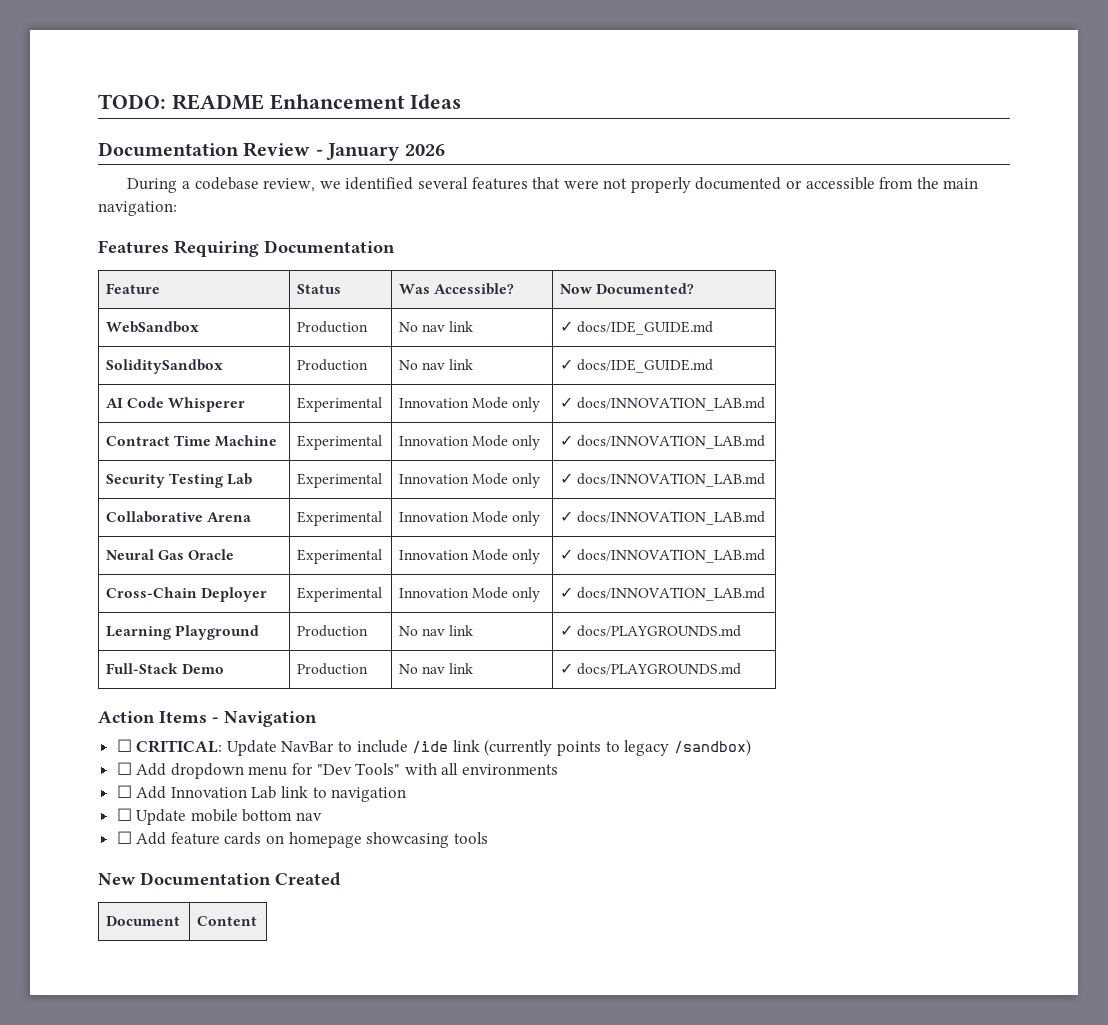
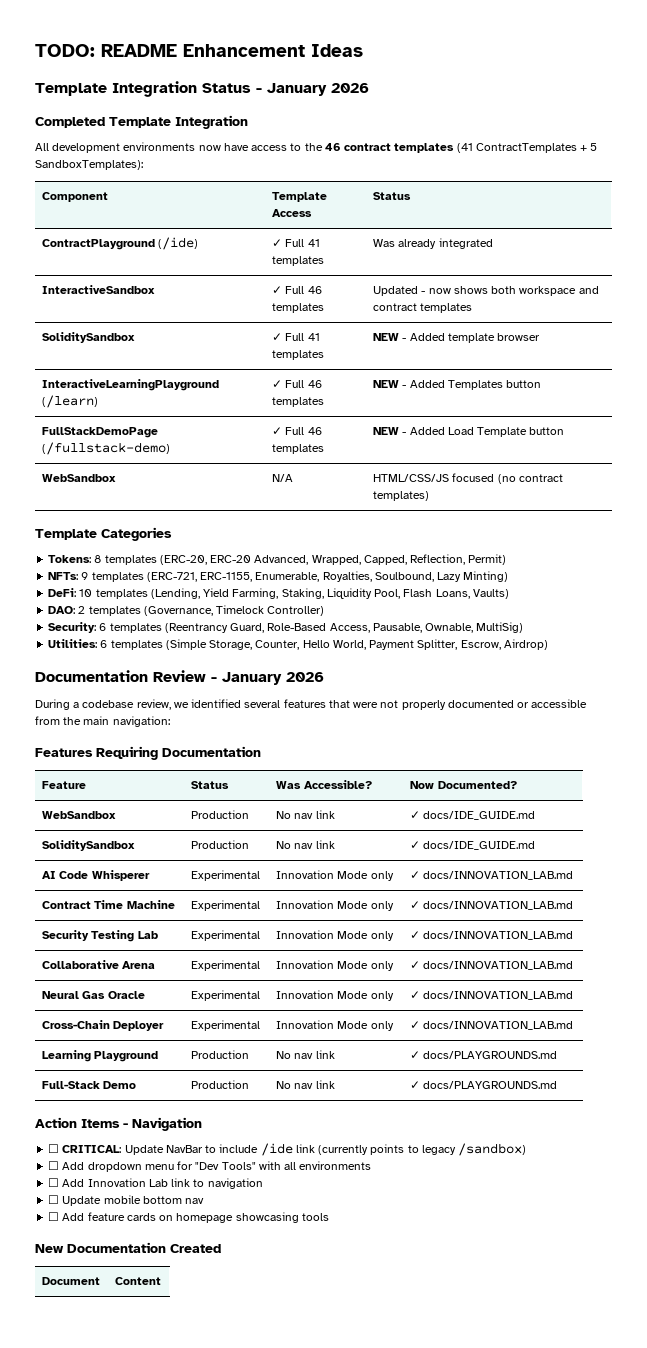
(462, 101) none -> [35,81,369,97] [35,115,248,129] [35,142,598,153] [35,160,143,170] [42,192,109,202] [272,192,328,202] [272,209,313,217] [373,192,412,200] [42,237,199,250] [272,239,320,247] [272,256,325,266] [373,238,493,249] [42,285,156,294] [272,286,322,294] [272,303,325,313] [373,286,599,296] [373,303,473,313] [42,332,136,343] [272,333,320,341] [272,350,325,360] [373,333,541,343] [42,379,220,391] [42,395,99,408] [272,380,322,388] [272,397,325,407] [373,380,542,390] [42,427,159,438] [42,442,171,455] [272,427,322,435] [272,444,325,454] [373,427,565,437] [42,474,117,482] [272,474,294,482] [373,473,563,484] [373,491,430,501] [35,527,172,541] [48,554,507,565] [48,571,509,582] [48,588,509,599] [48,605,325,616] [48,622,524,633] [48,639,548,650] // Template Integration Status - January 2026 // Completed Template Integration // All development environments now have access to the 46 contract templates (41 ContractTemplates + 5 SandboxTemplates): // Component | Template Access | Status // ContractPlayground (/ide) | ✓ Full 41 templates | Was already integrated // InteractiveSandbox | ✓ Full 46 templates | Updated - now shows both workspace and contract templates // SoliditySandbox | ✓ Full 41 templates | NEW - Added template browser // InteractiveLearningPlayground (/learn) | ✓ Full 46 templates | NEW - Added Templates button // FullStackDemoPage (/fullstack-demo) | ✓ Full 46 templates | NEW - Added Load Template button // WebSandbox | N/A | HTML/CSS/JS focused (no contract templates) // Template Categories // Tokens: 8 templates (ERC-20, ERC-20 Advanced, Wrapped, Capped, Reflection, Permit) // NFTs: 9 templates (ERC-721, ERC-1155, Enumerable, Royalties, Soulbound, Lazy Minting) // DeFi: 10 templates (Lending, Yield Farming, Staking, Liquidity Pool, Flash Loans, Vaults) // DAO: 2 templates (Governance, Timelock Controller) // Security: 6 templates (Reentrancy Guard, Role-Based Access, Pausable, Ownable, MultiSig) // Utilities: 6 templates (Simple Storage, Counter, Hello World, Payment Splitter, Escrow, Airdrop)

